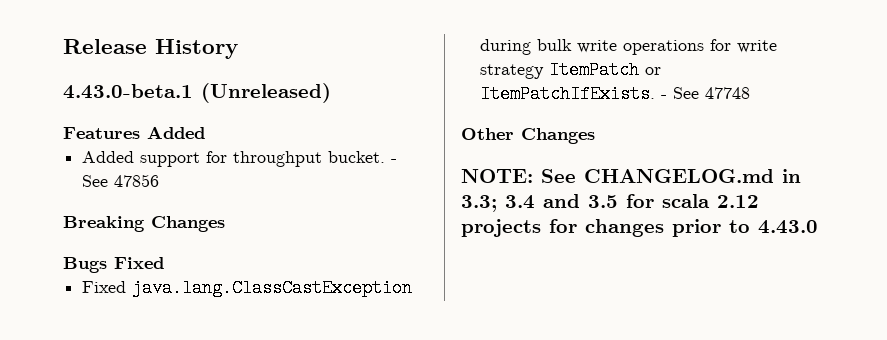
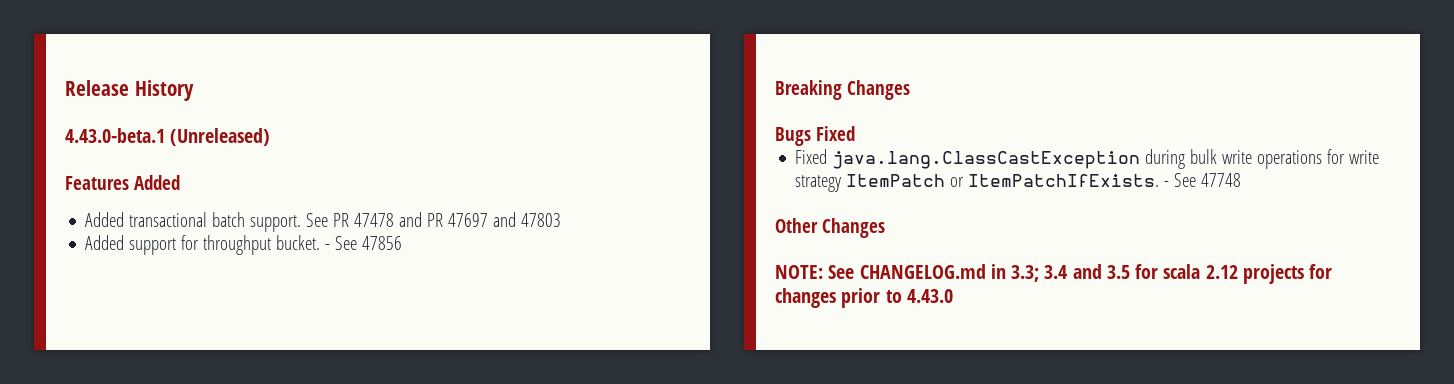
(205, 132) none -> [85,212,562,232] // Added transactional batch support. See PR 47478 and PR 47697 and 47803

